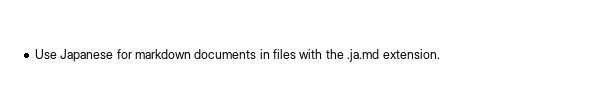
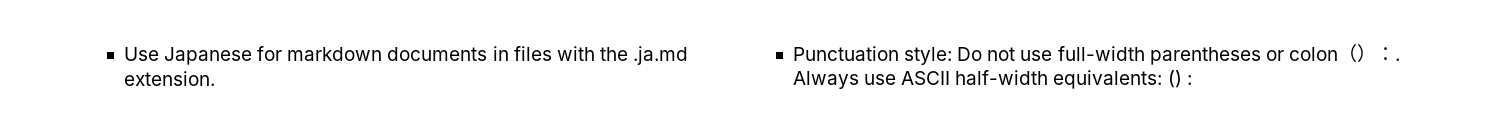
(440, 54) none -> [792,44,1400,65] [792,70,1192,89] // Punctuation style: Do not use full-width parentheses or colon（）：. Always use ASCII half-width equivalents: () :

